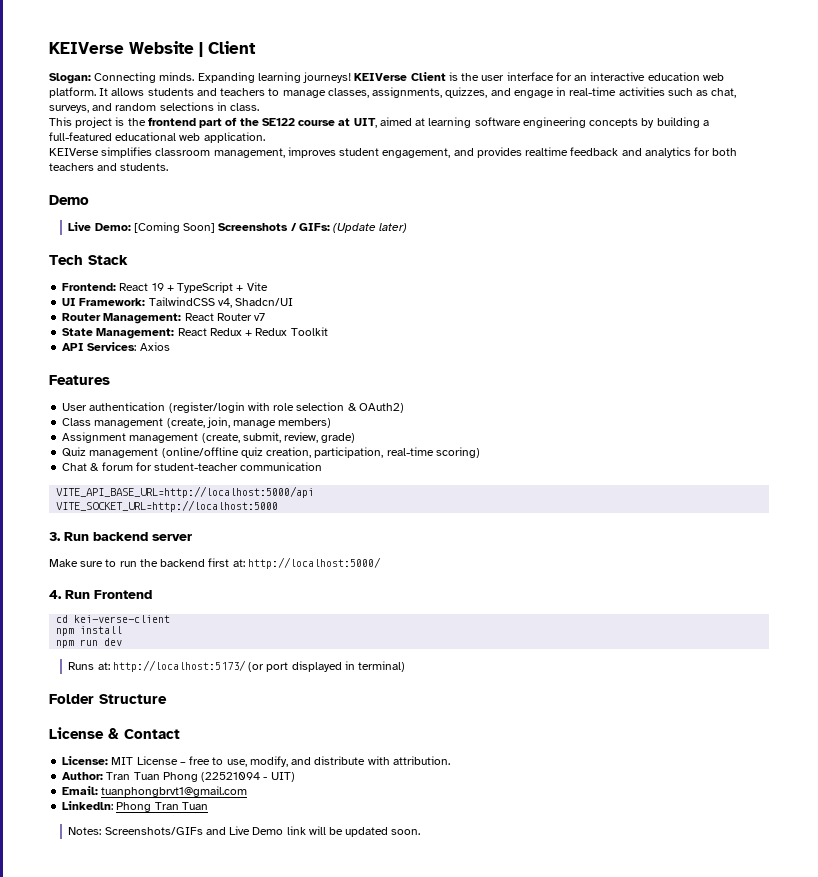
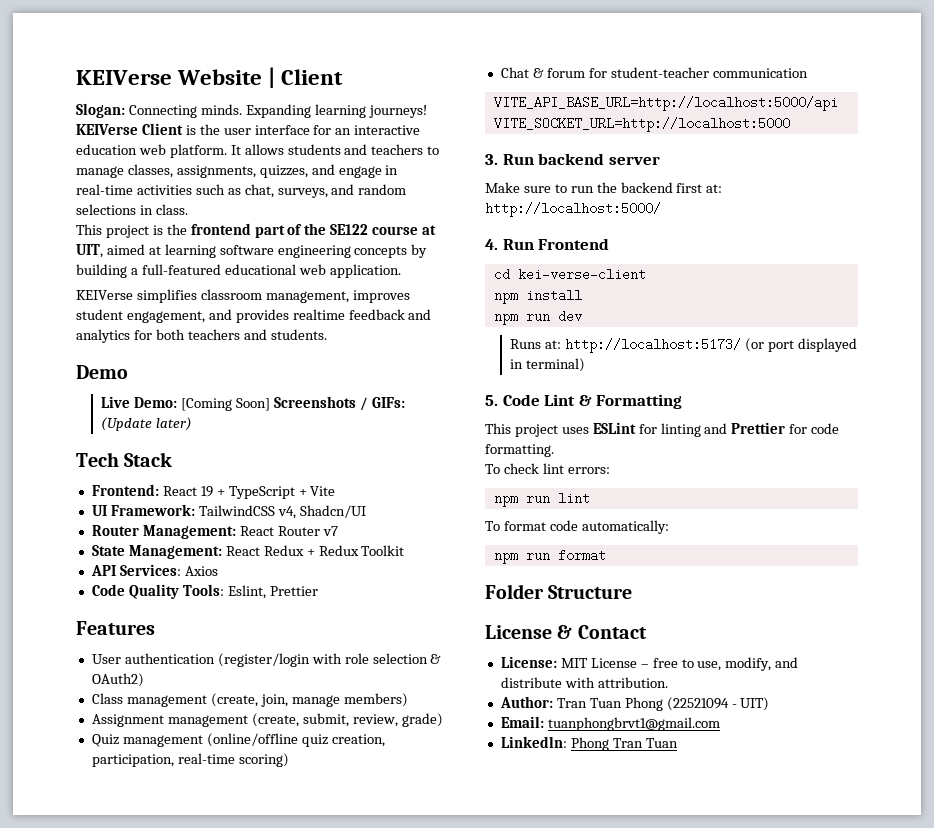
(170, 346) none -> [91,584,318,599] // Code Quality Tools: Eslint, Prettier
(405, 666) none -> [485,394,683,409] [485,422,840,437] [485,444,554,457] [485,463,610,474] [493,493,590,507] [485,520,669,534] [493,549,606,564] // 5. Code Lint & Formatting // This project uses ESLint for linting and Prettier for code formatting. // To check lint errors: // npm run lint // To format code automatically: // npm run format
[68,826,421,837] // Notes: Screenshots/GIFs and Live Demo link will be updated soon. -> (678, 743) none

